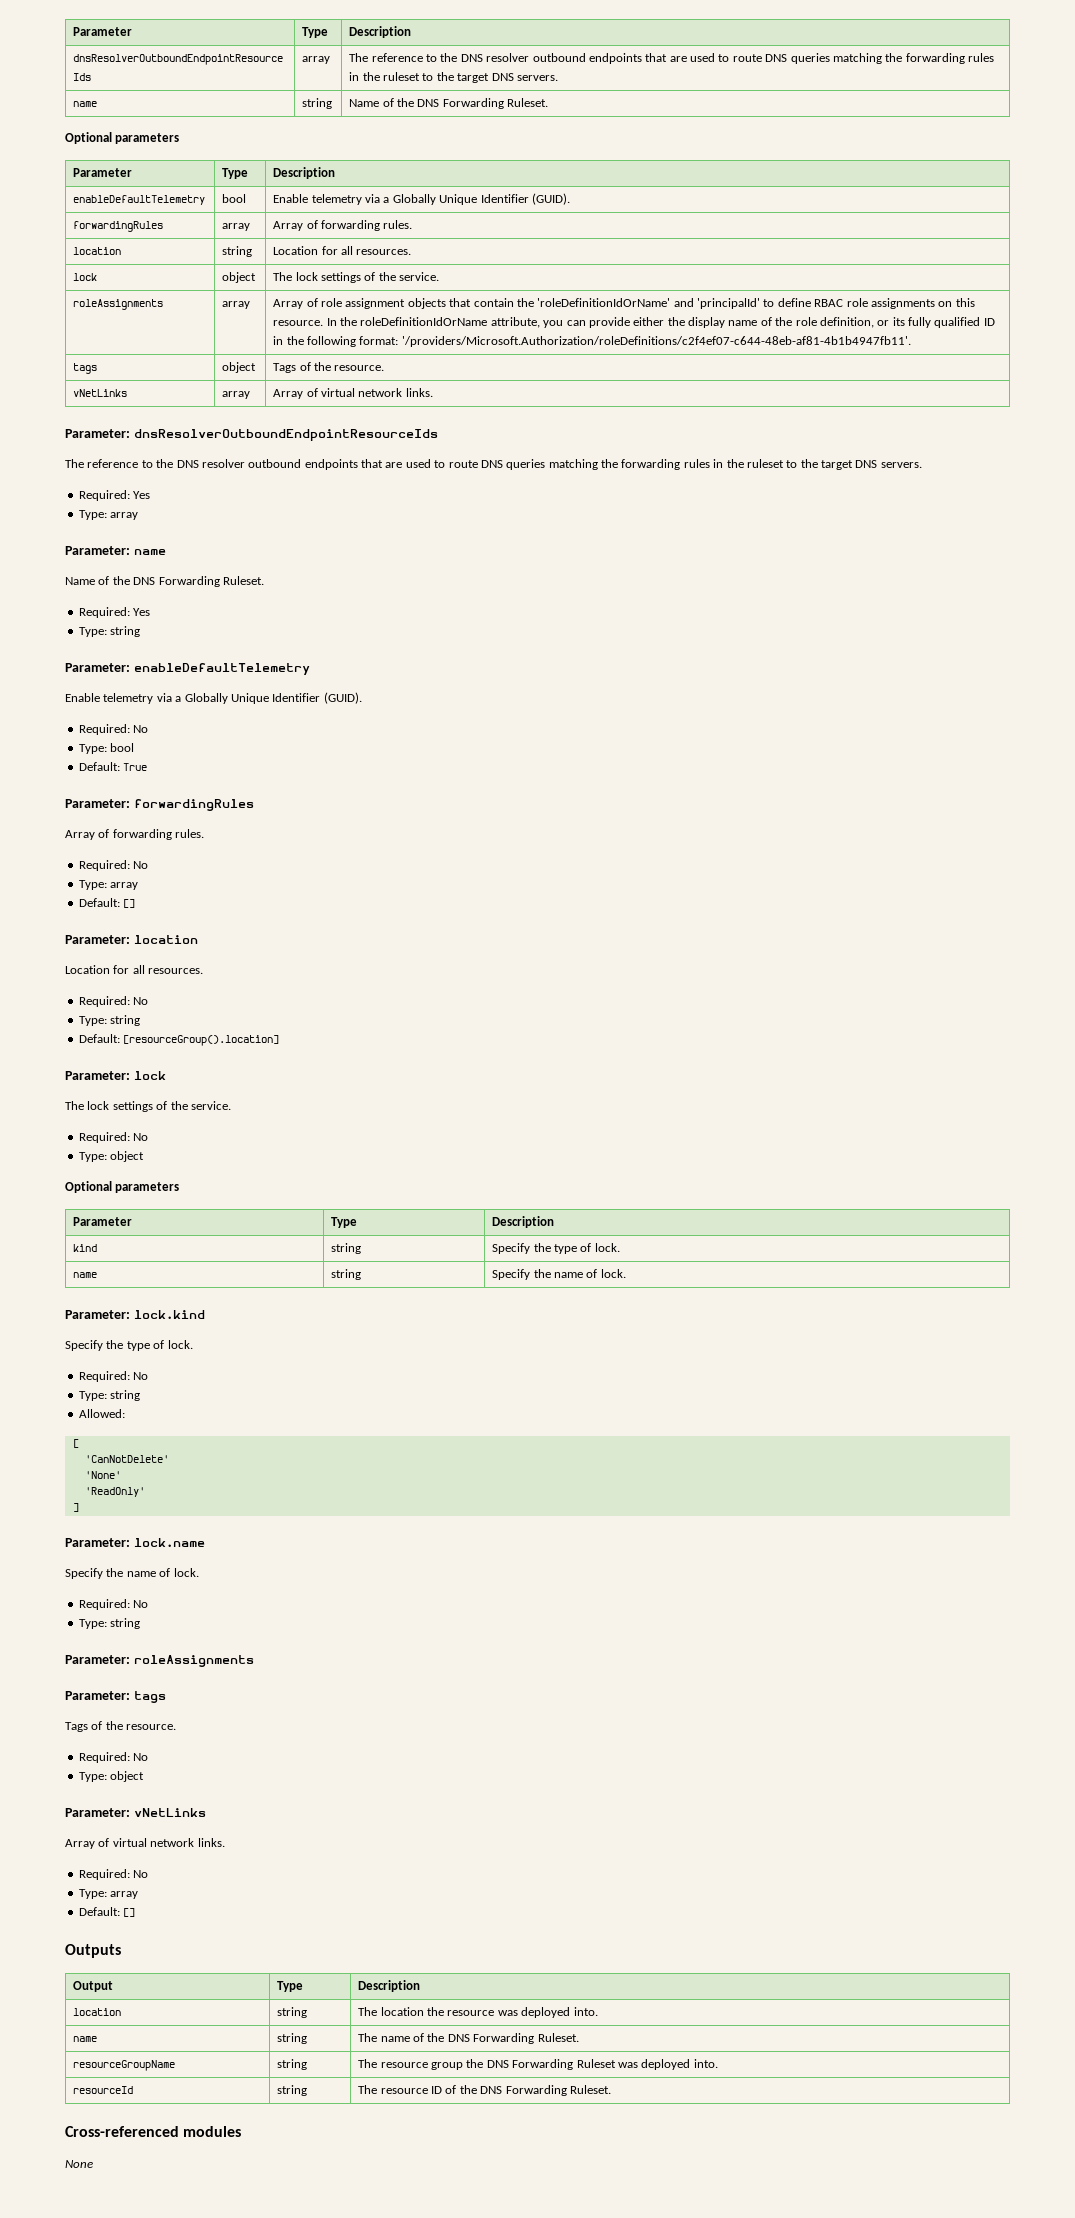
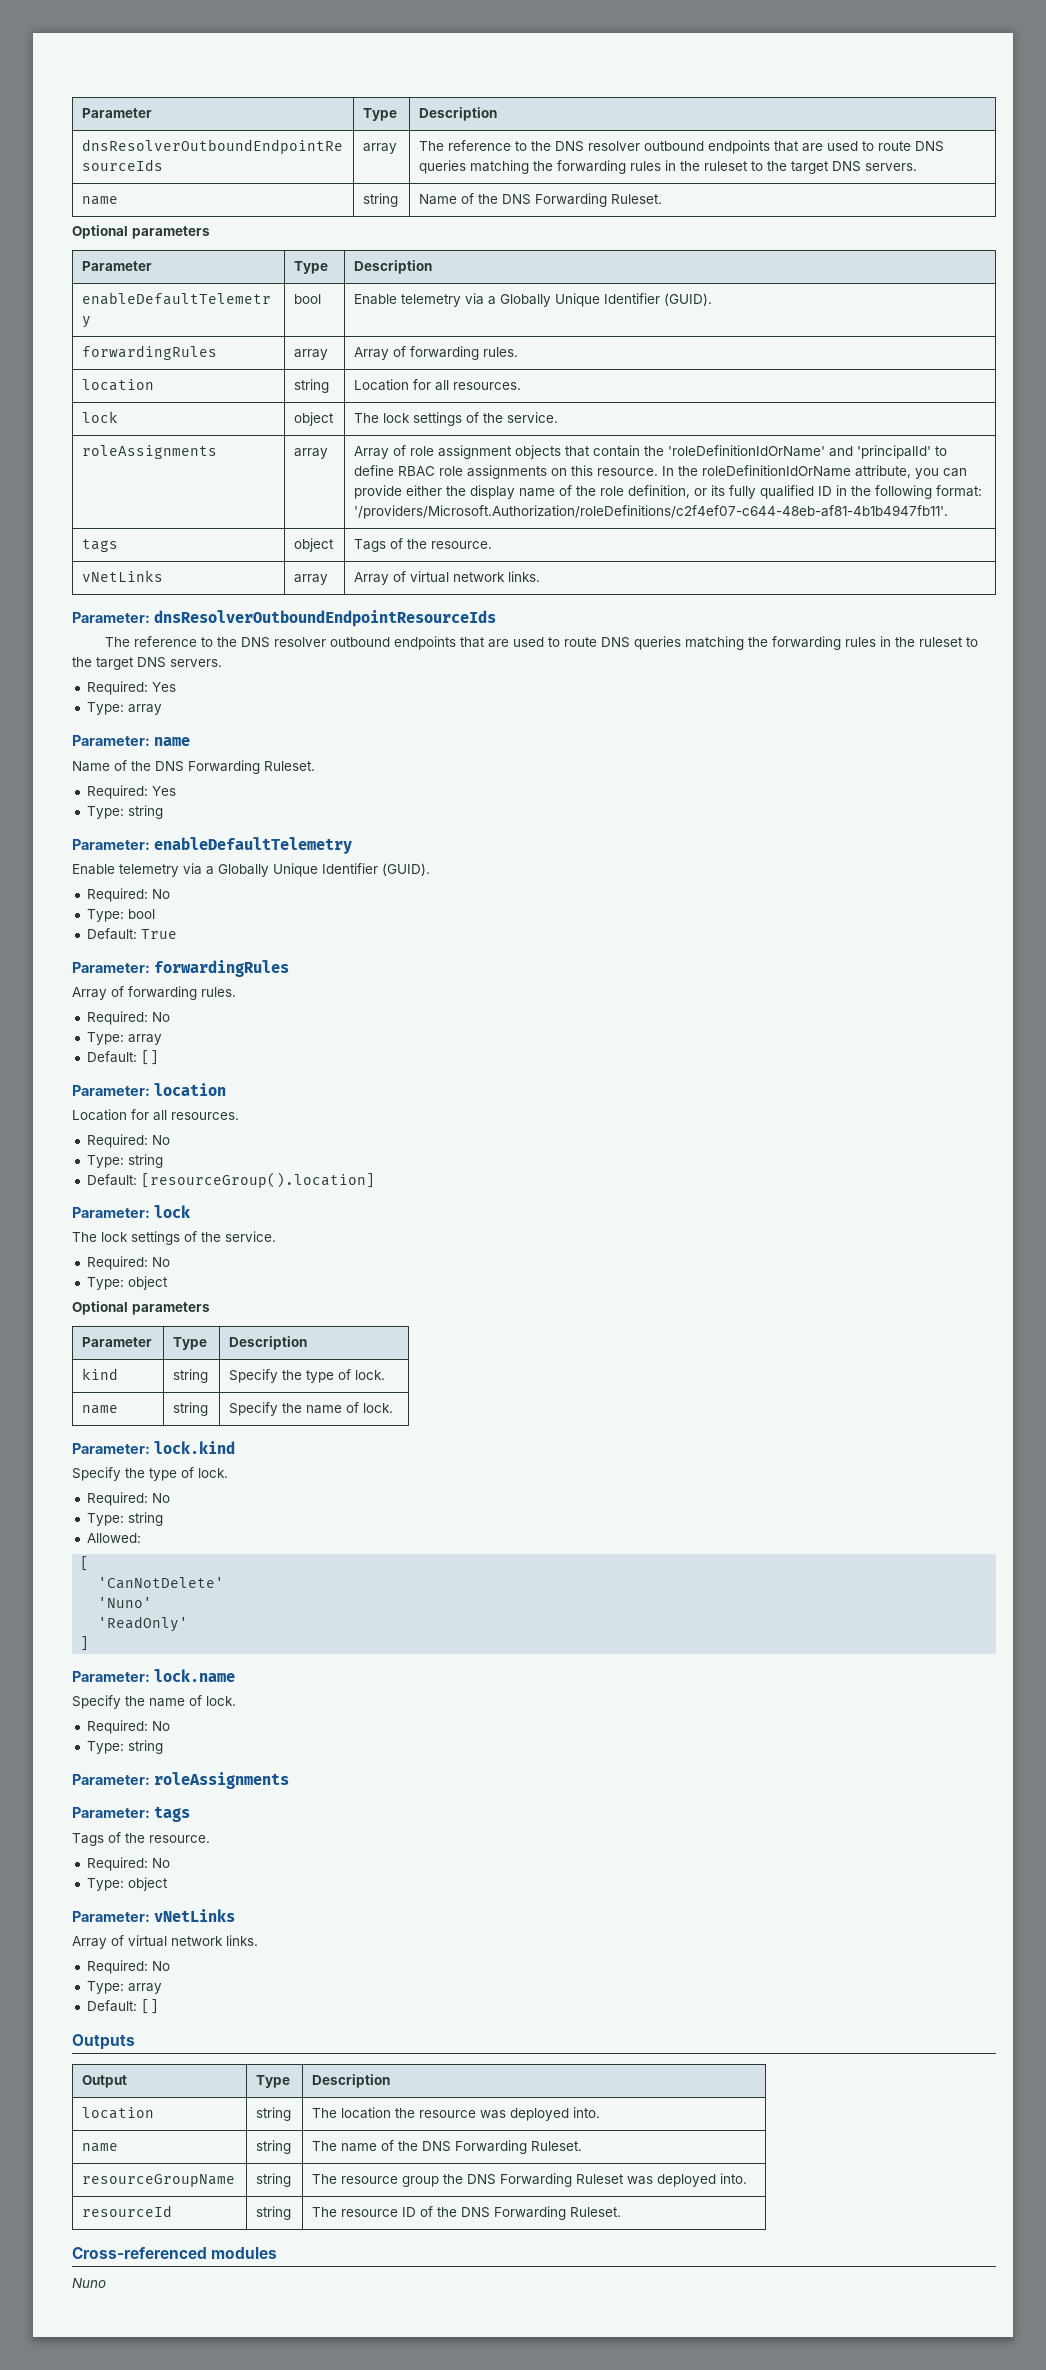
[84,1471,121,1479] 'None' -> [98,1597,153,1608] 'Nuno'
[65,2160,93,2168] // None -> [72,2278,106,2288] // Nuno

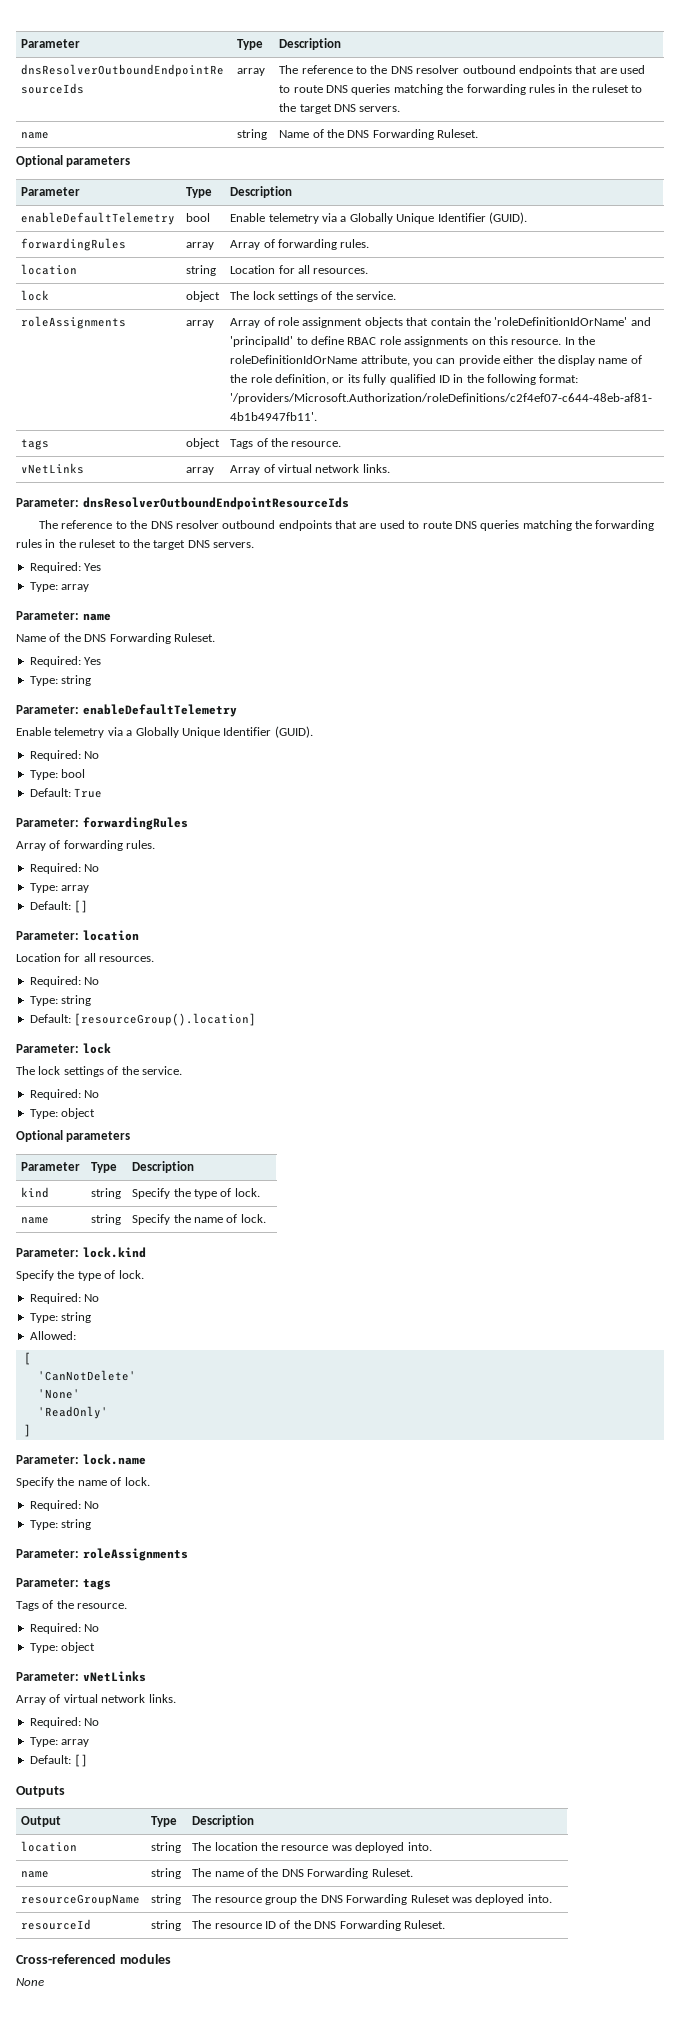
[98,1597,153,1608] 'Nuno' -> [37,1389,80,1399] 'None'
[72,2278,106,2288] // Nuno -> [16,1978,44,1986] // None

